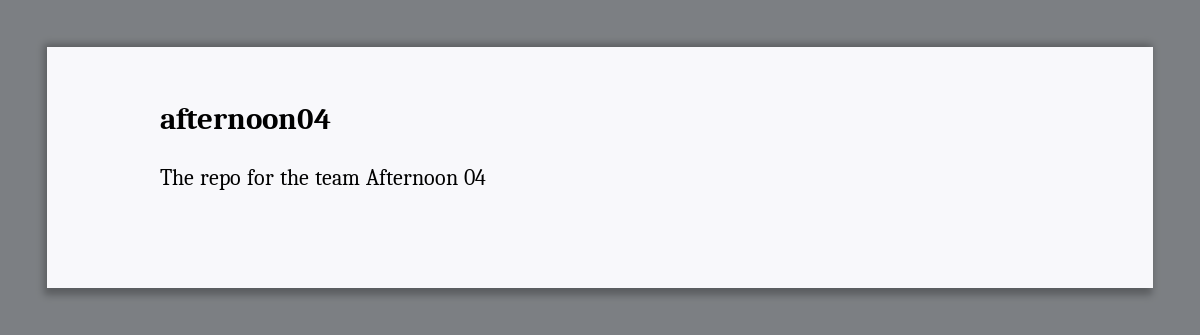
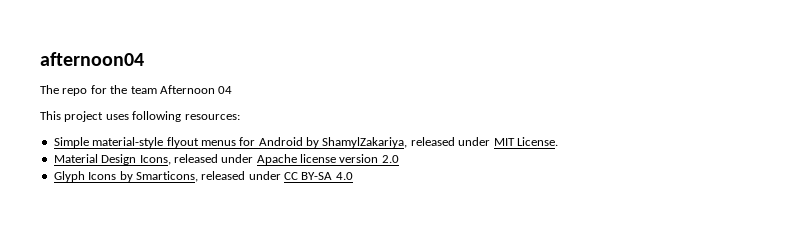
(486, 177) none -> [40,111,240,122] [53,137,558,148] [53,154,399,165] [53,171,353,182] // This project uses following resources: // Simple material-style flyout menus for Android by ShamylZakariya, released under MIT License. // Material Design Icons, released under Apache license version 2.0 // Glyph Icons by Smarticons, released under CC BY-SA 4.0

